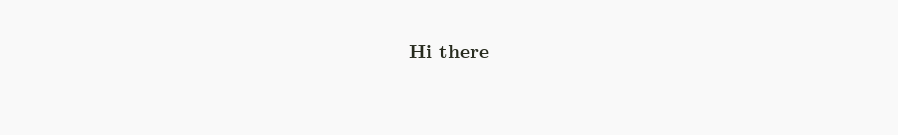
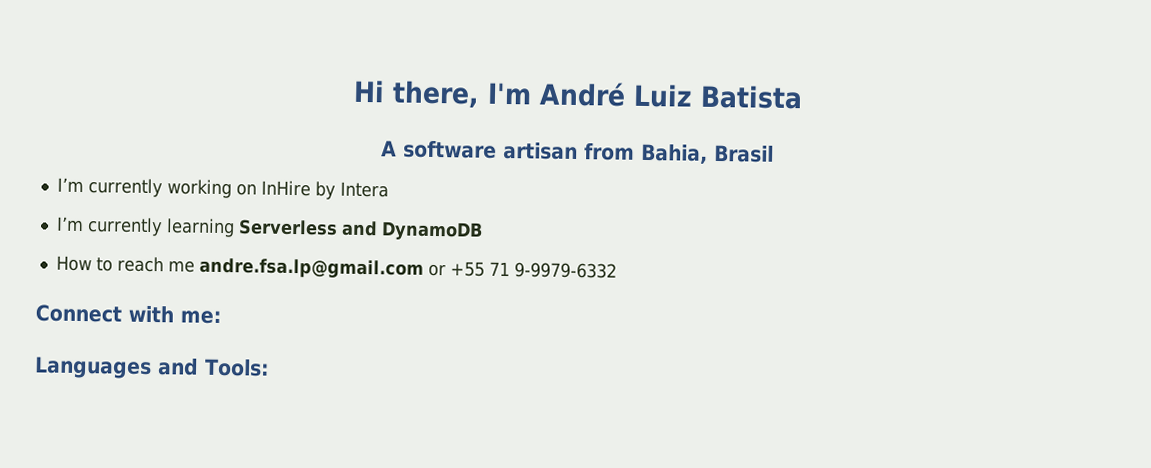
[439,45,489,58] there -> [391,80,803,110] [380,140,774,164] [56,177,389,200] [55,216,483,241] [55,255,617,279] [35,304,222,325] [34,356,270,380] there, I'm André Luiz Batista // A software artisan from Bahia, Brasil // I’m currently working on InHire by Intera // I’m currently learning Serverless and DynamoDB // How to reach me andre.fsa.lp@gmail.com or +55 71 9-9979-6332 // Connect with me: // Languages and Tools:

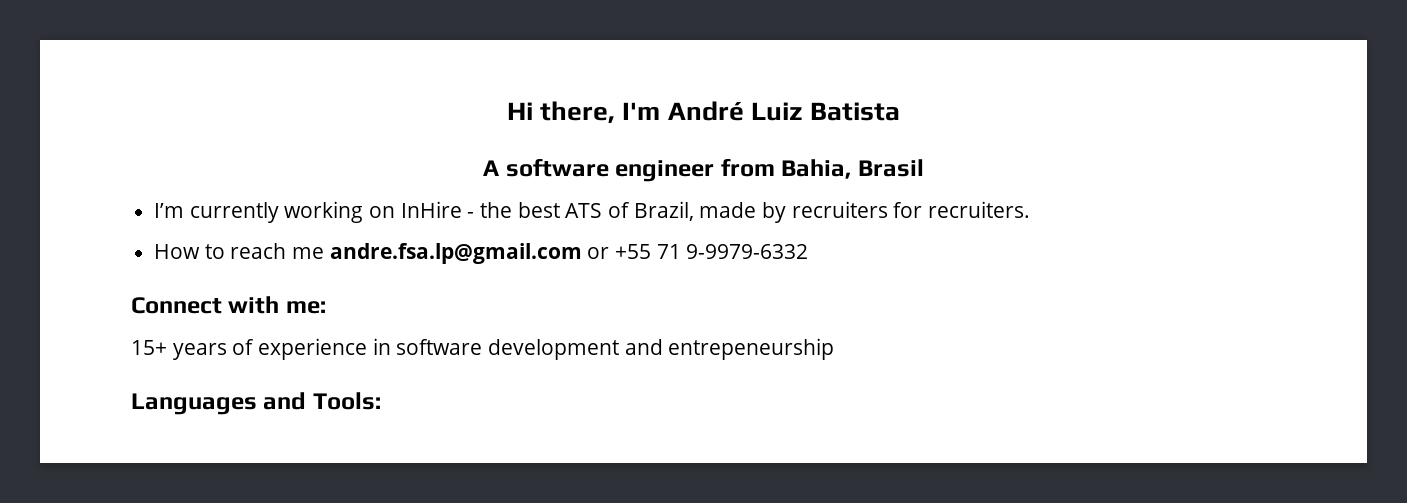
[502,141,578,161] artisan -> [615,160,715,182] engineer
[314,181,389,200] [55,216,483,241] by Intera // I’m currently learning Serverless and DynamoDB -> [467,201,1031,223] - the best ATS of Brazil, made by recruiters for recruiters.
(222, 317) none -> [131,338,835,360] // 15+ years of experience in software development and entrepeneurship

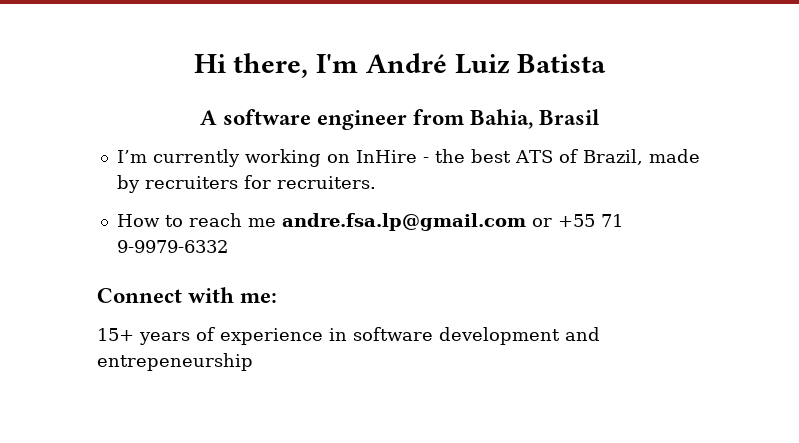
[131,392,381,415] // Languages and Tools: -> (253, 362) none

